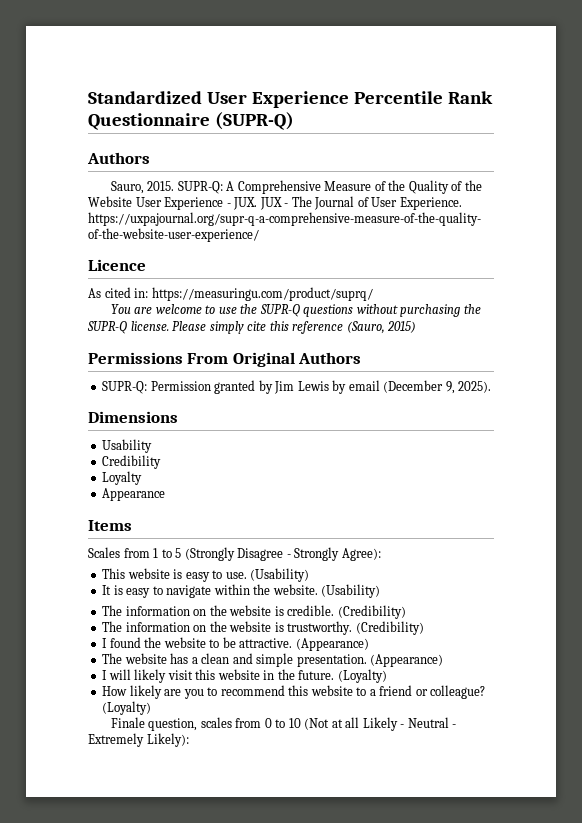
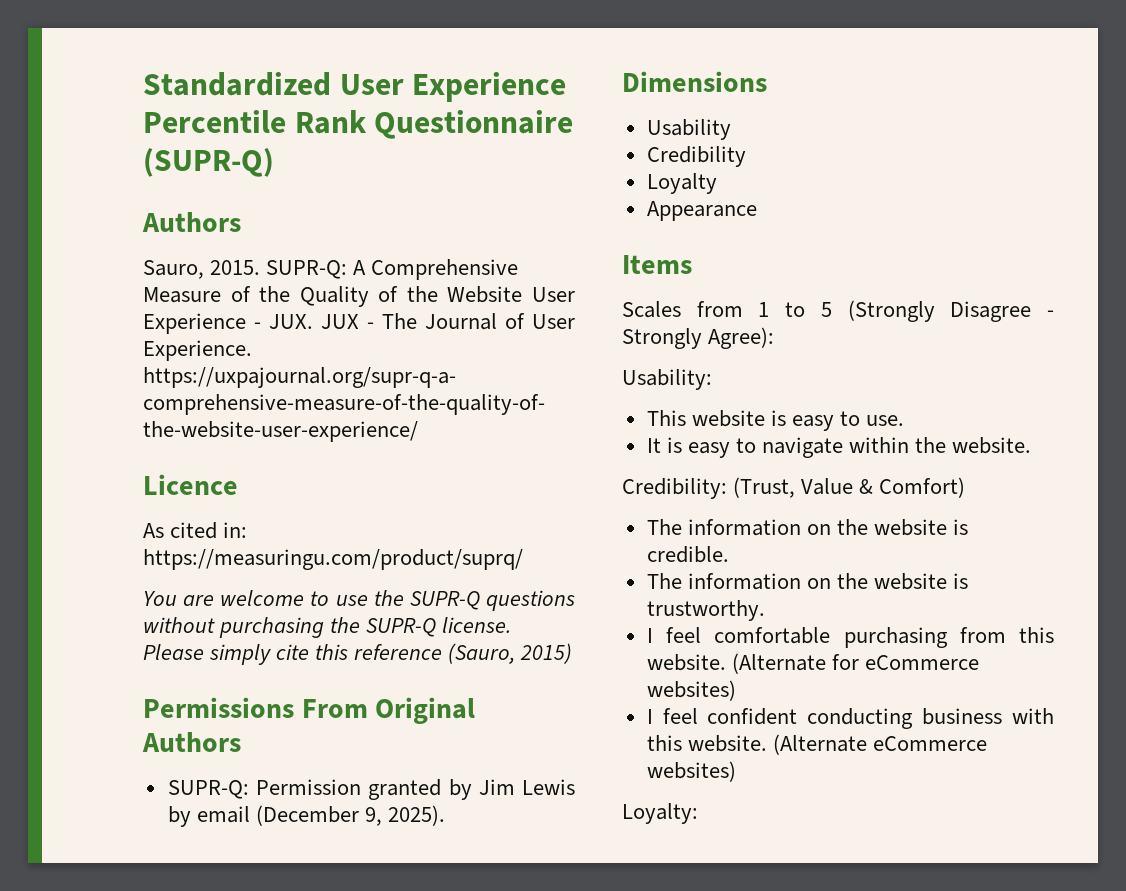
(381, 554) none -> [622,369,712,390] // Usability:
[250,568,310,582] (Usability) -> (905, 420) none
[321,584,381,598] (Usability) -> [622,477,966,499] // Credibility: (Trust, Value & Comfort)
[337,605,406,619] (Credibility) -> (729, 554) none
[355,621,424,635] [102,637,369,651] [102,653,444,667] [102,669,387,683] [102,685,486,699] [102,701,152,715] [110,717,457,731] [88,733,189,747] (Credibility) // I found the website to be attractive. (Appearance) // The website has a clean and simple presentation. (Appearance) // I will likely visit this website in the future. (Loyalty) // How likely are you to recommend this website to a friend or colleague? (Loyalty) // Finale question, scales from 0 to 10 (Not at all Likely - Neutral - Extremely Likely): -> [646,627,1054,648] [646,653,979,674] [646,680,736,701] [646,708,1054,729] [646,734,987,755] [646,761,736,782] [622,803,698,824] // I feel comfortable purchasing from this website. (Alternate for eCommerce websites) // I feel confident conducting business with this website. (Alternate eCommerce websites) // Loyalty:

